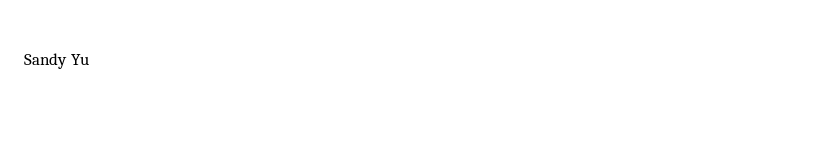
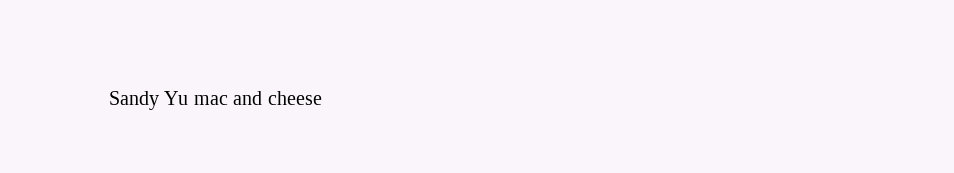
(89, 59) none -> [193,91,322,105] mac and cheese

